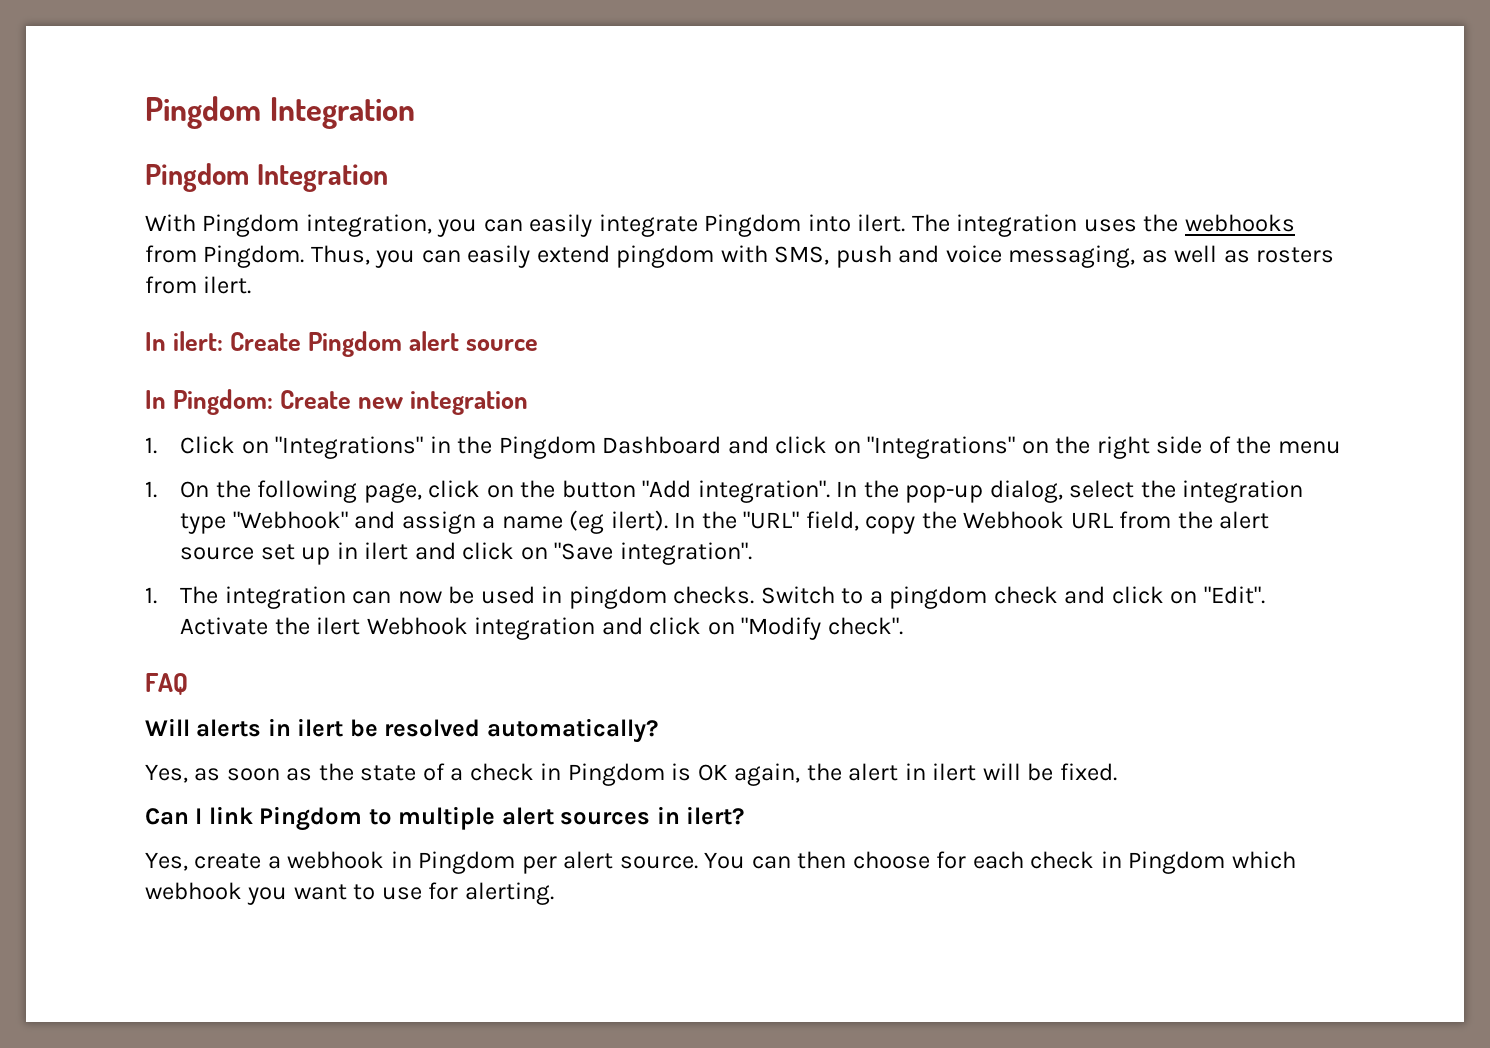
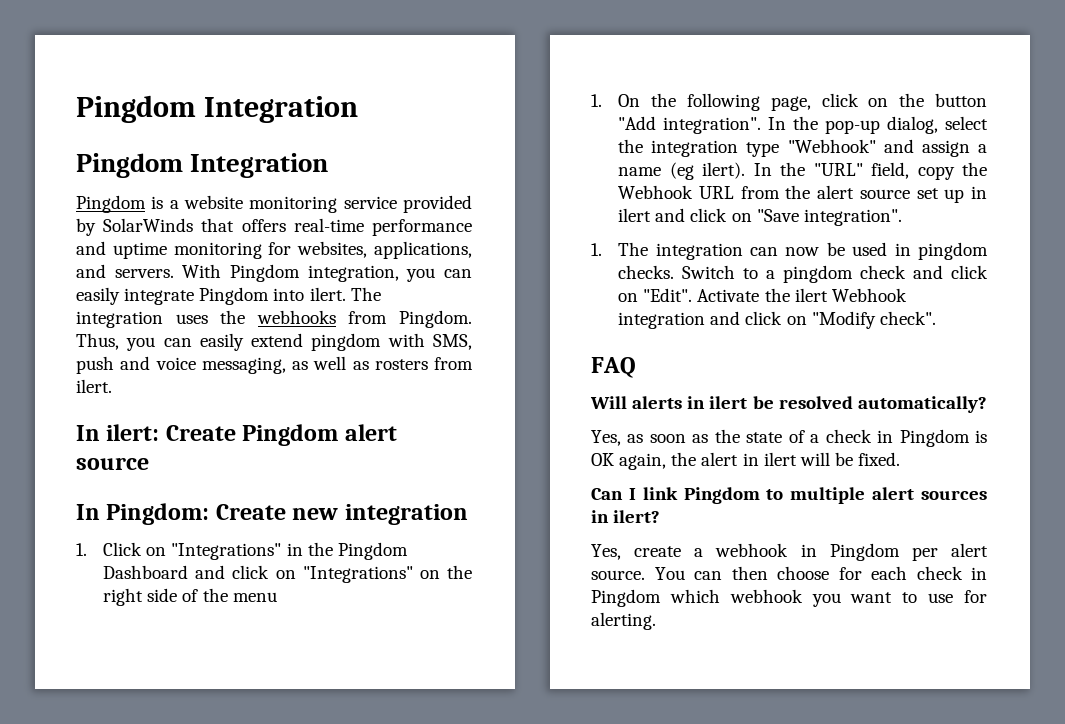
(388, 178) none -> [76,195,472,213] [76,218,473,236] [76,241,473,259] [76,264,174,278] Pingdom is a website monitoring service provided by SolarWinds that offers real-time performance and uptime monitoring for websites, applications, and servers.

